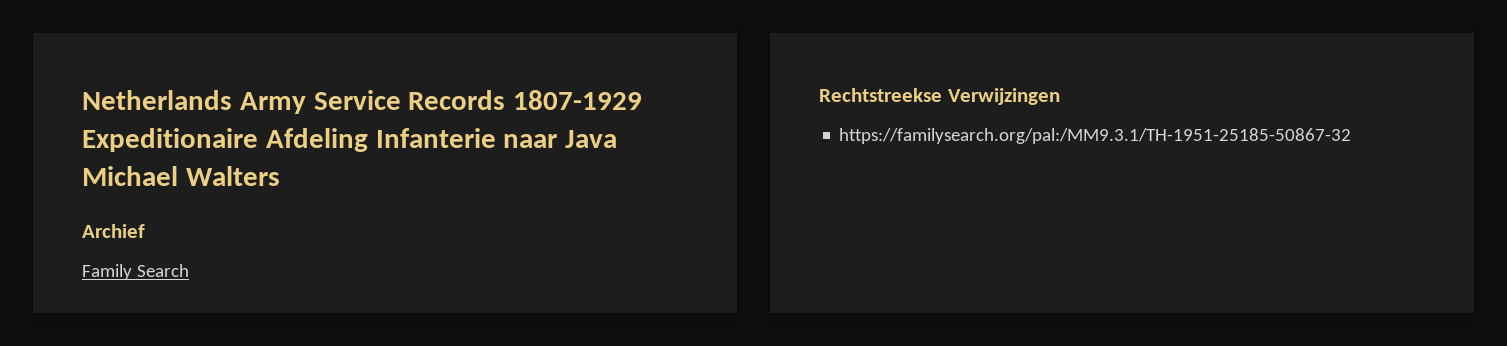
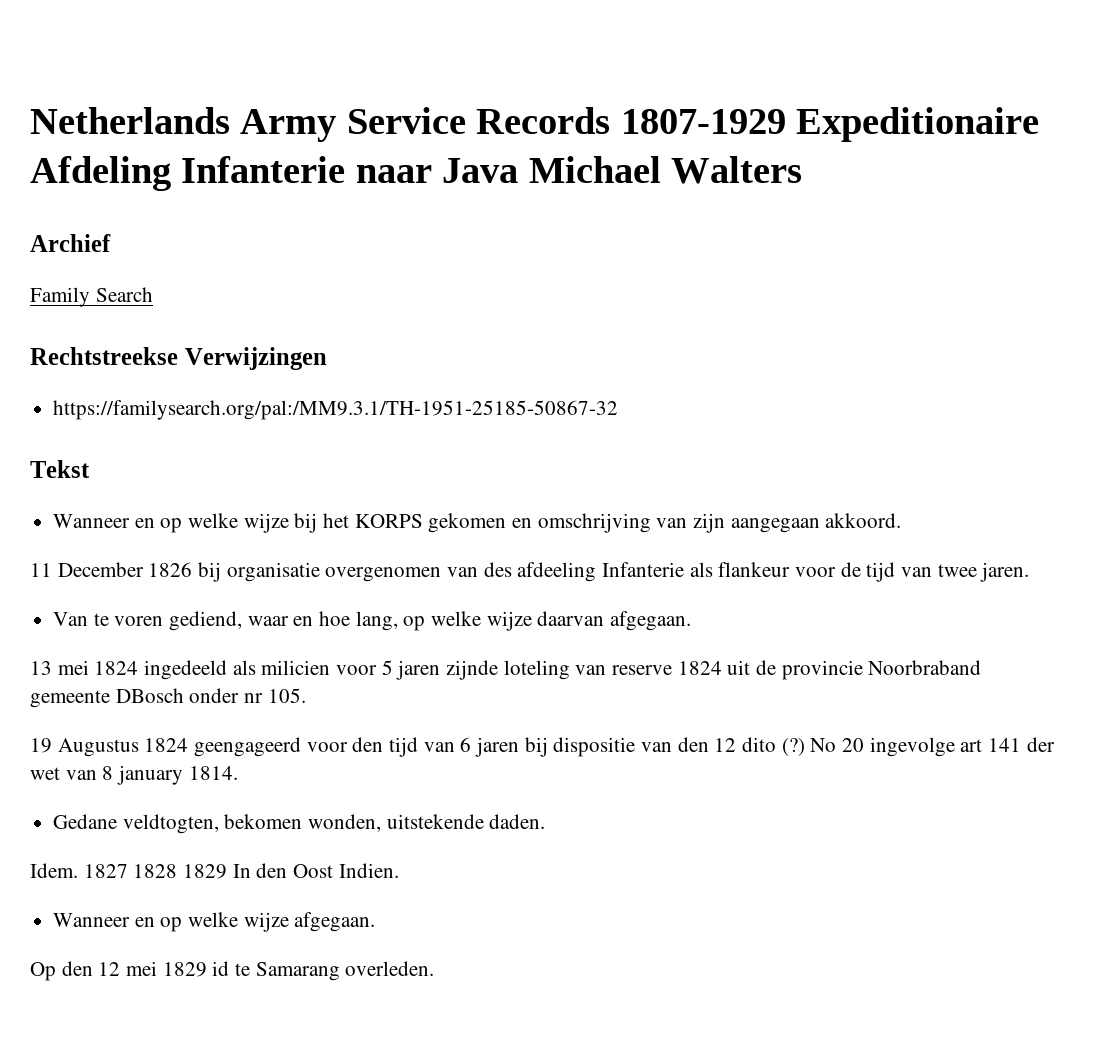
(1352, 136) none -> [30,460,90,478] [53,513,902,533] [30,562,1030,582] [53,611,692,631] [30,660,982,680] [30,688,306,708] [30,737,1055,757] [30,765,238,785] [53,814,546,834] [30,863,399,879] [53,912,376,932] [30,961,435,981] // Tekst // Wanneer en op welke wijze bij het KORPS gekomen en omschrijving van zijn aangegaan akkoord. // 11 December 1826 bij organisatie overgenomen van des afdeeling Infanterie als flankeur voor de tijd van twee jaren. // Van te voren gediend, waar en hoe lang, op welke wijze daarvan afgegaan. // 13 mei 1824 ingedeeld als milicien voor 5 jaren zijnde loteling van reserve 1824 uit de provincie Noorbraband gemeente DBosch onder nr 105. // 19 Augustus 1824 geengageerd voor den tijd van 6 jaren bij dispositie van den 12 dito (?) No 20 ingevolge art 141 der wet van 8 january 1814. // Gedane veldtogten, bekomen wonden, uitstekende daden. // Idem. 1827 1828 1829 In den Oost Indien. // Wanneer en op welke wijze afgegaan. // Op den 12 mei 1829 id te Samarang overleden.

